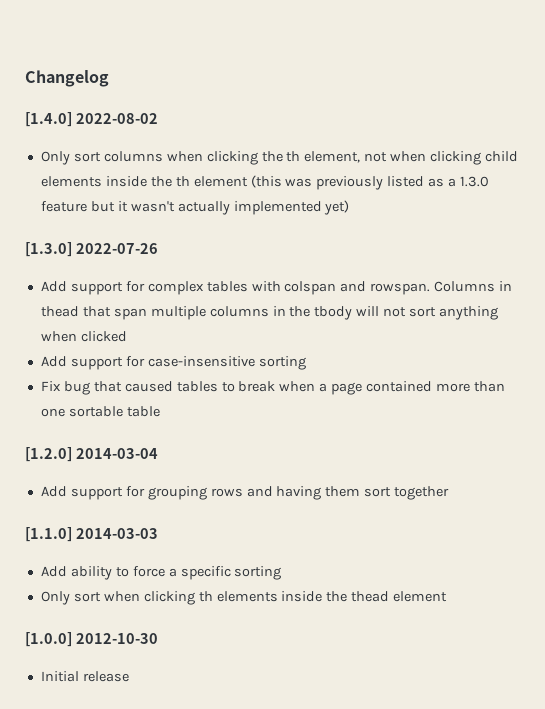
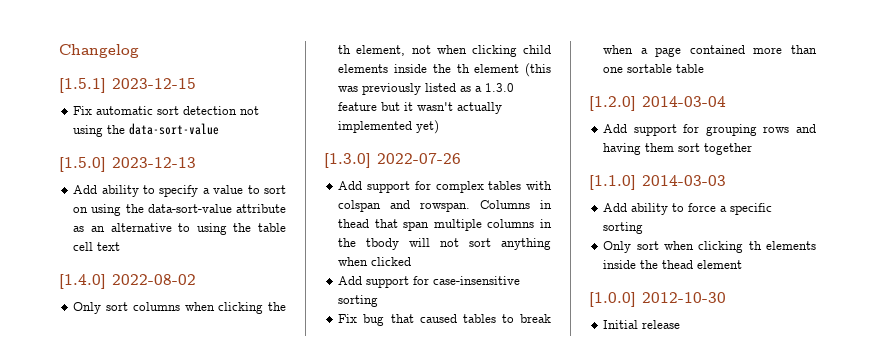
(109, 78) none -> [59,78,196,93] [73,106,260,115] [73,123,220,137] [59,157,196,172] [73,185,286,197] [73,204,286,216] [73,223,286,235] [73,242,121,251] // [1.5.1] 2023-12-15 // Fix automatic sort detection not using the data-sort-value // [1.5.0] 2023-12-13 // Add ability to specify a value to sort on using the data-sort-value attribute as an alternative to using the table cell text

